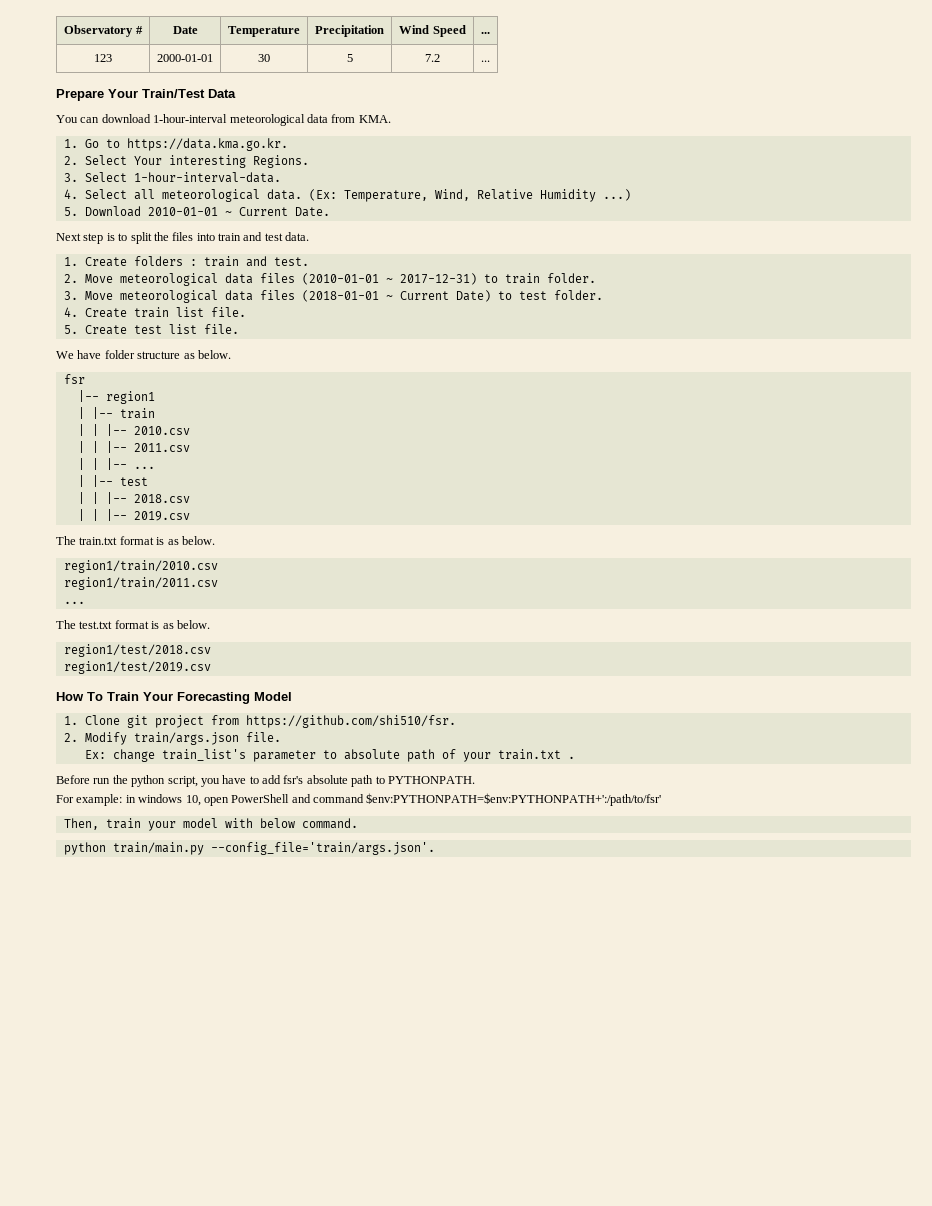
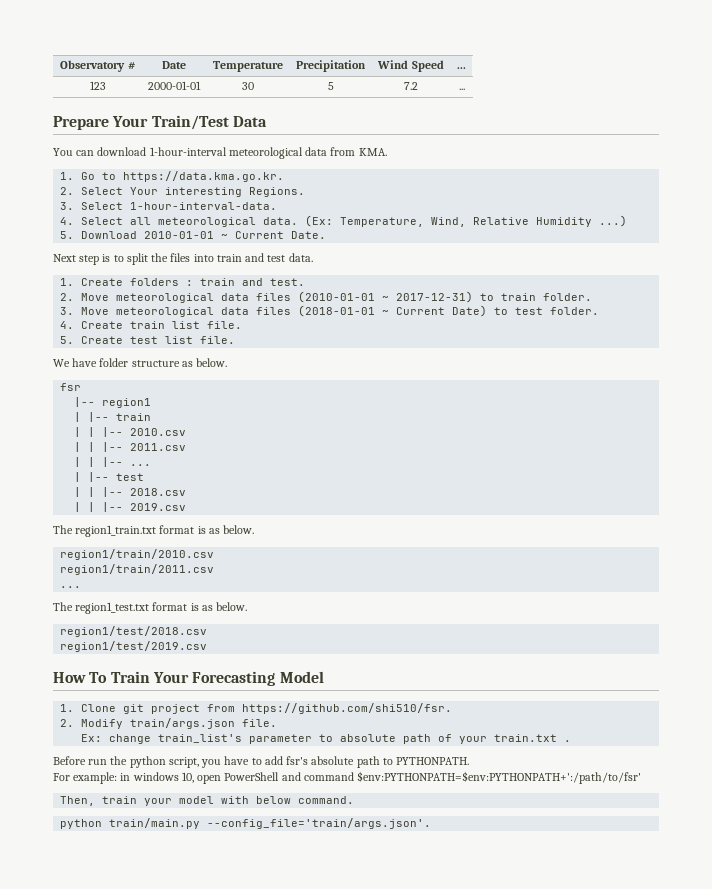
[79,537,118,545] train.txt -> [75,525,157,537] region1_train.txt
[79,621,113,629] test.txt -> [75,602,150,614] region1_test.txt

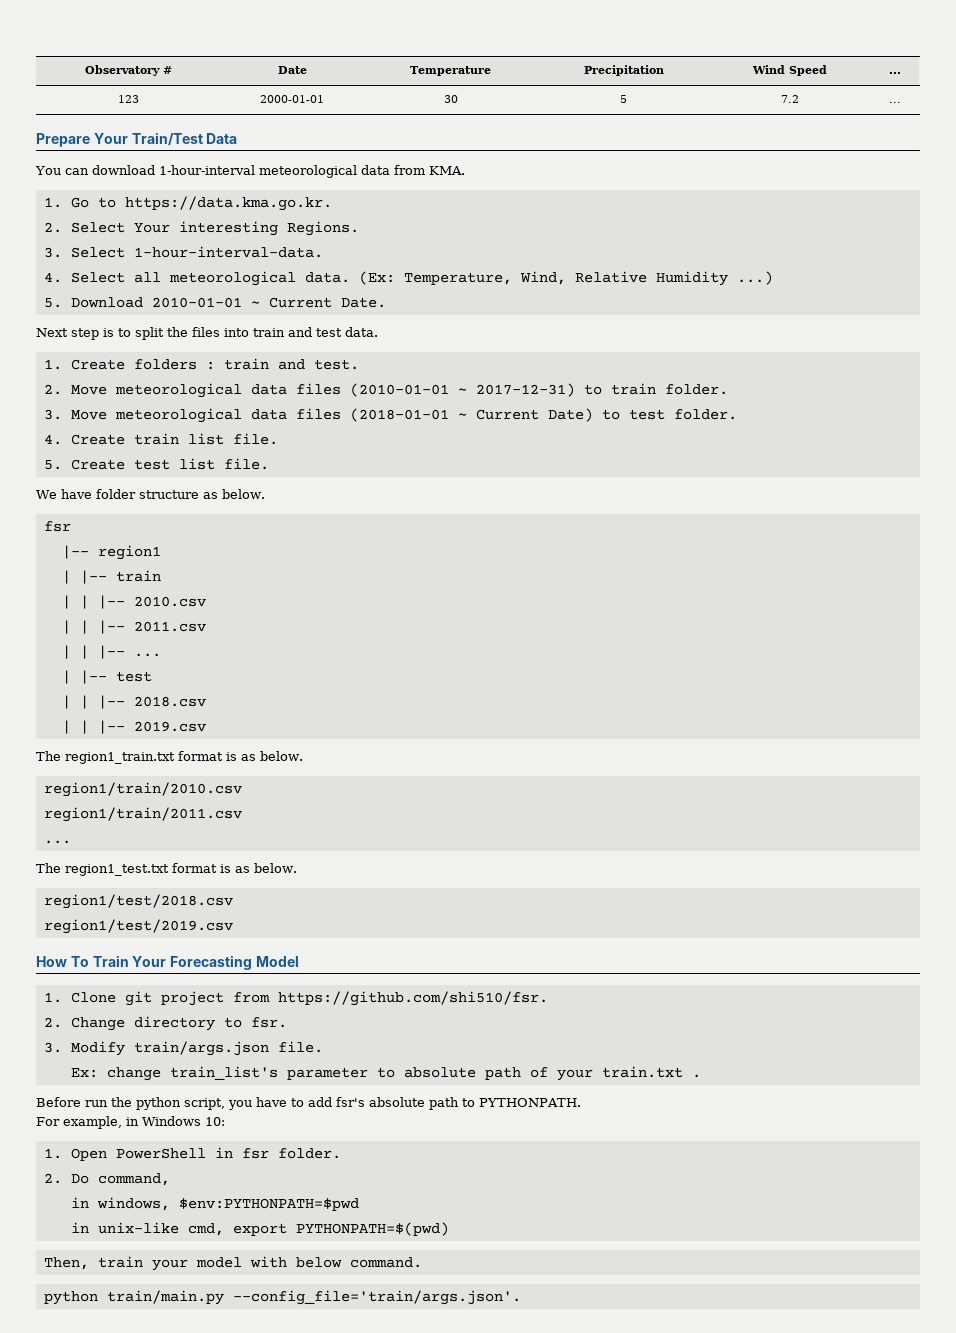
(75, 723) none -> [70,1016,287,1031] [43,1042,62,1053] Change directory to fsr. // 3.
[73,771,642,784] example: in windows 10, open PowerShell and command $env:PYTHONPATH=$env:PYTHONPATH+':/path/to/fsr' -> [63,1116,225,1129] [43,1147,341,1161] [43,1173,170,1186] [70,1197,359,1211] [70,1222,449,1236] example, in Windows 10: // 1. Open PowerShell in fsr folder. // 2. Do command, // in windows, $env:PYTHONPATH=$pwd // in unix-like cmd, export PYTHONPATH=$(pwd)

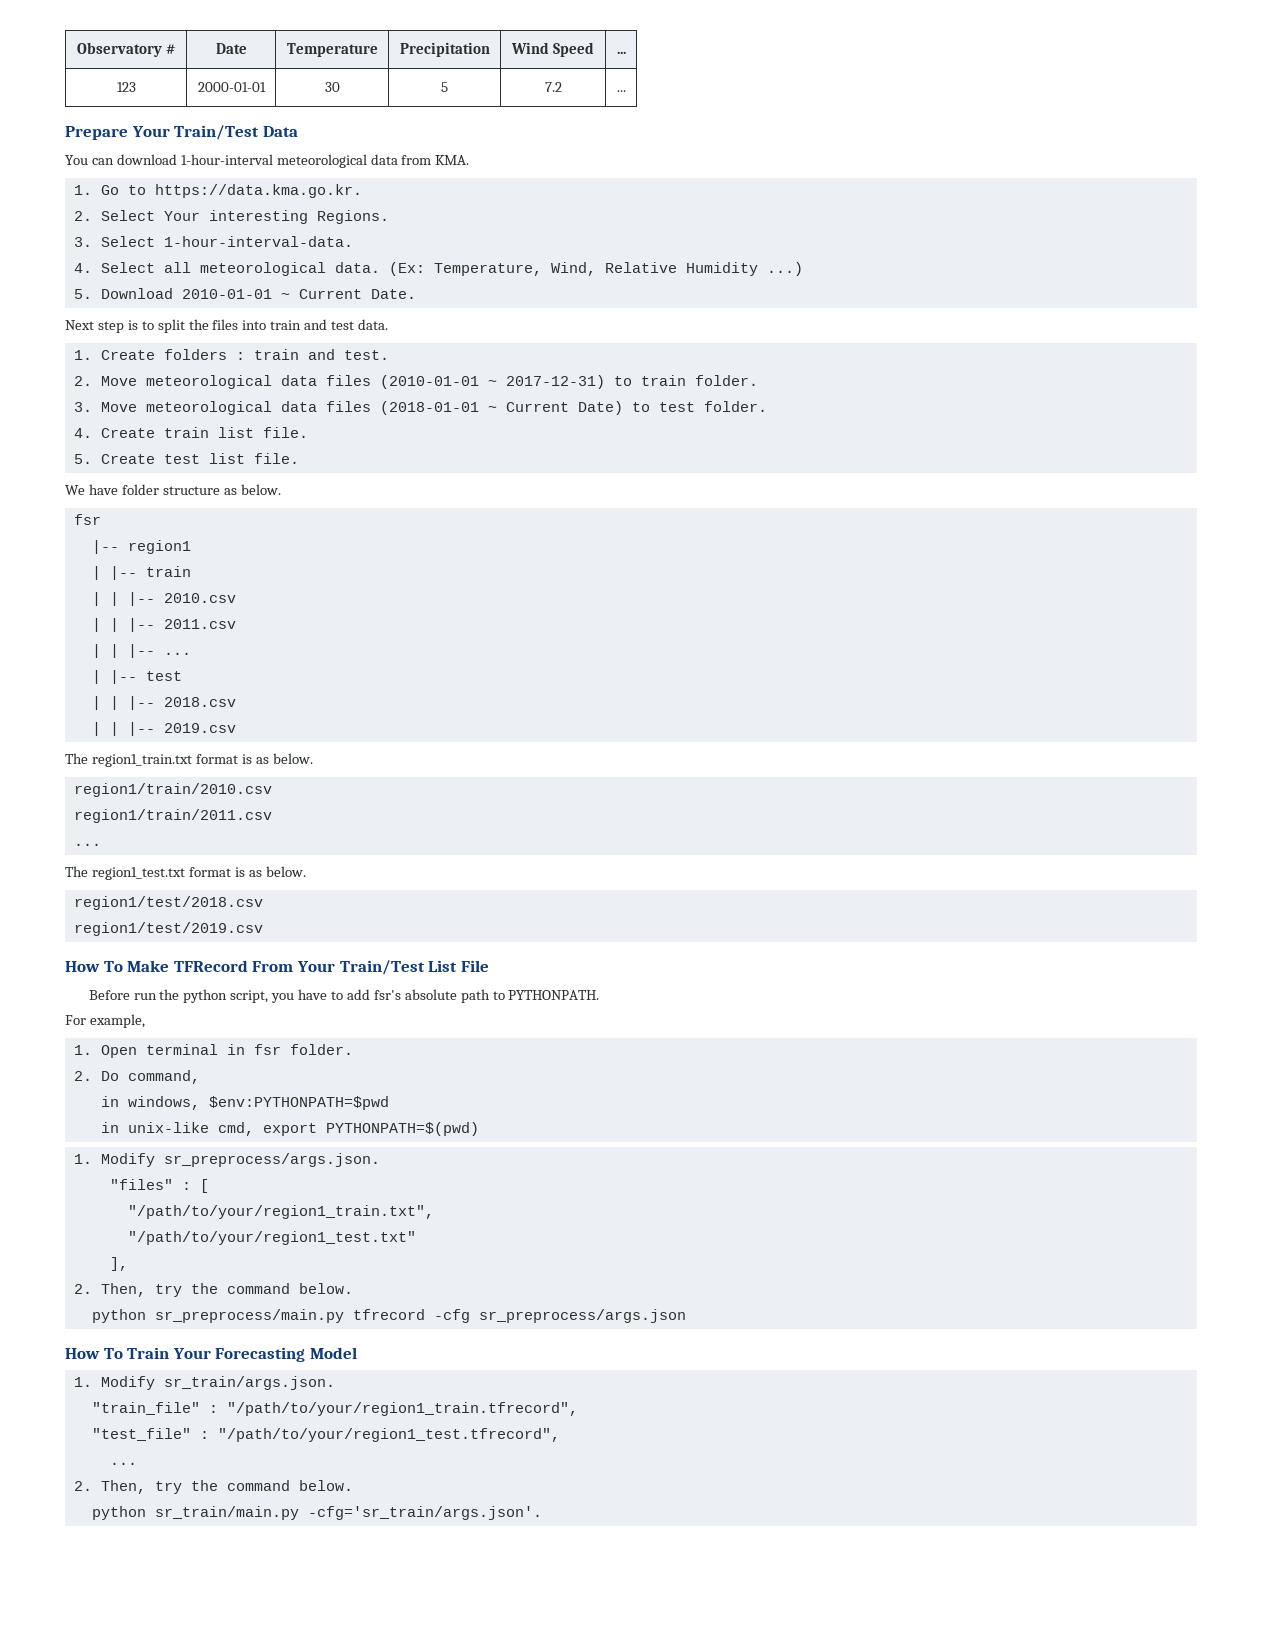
[92,955,299,970] [43,991,548,1006] [43,1016,287,1031] [43,1041,323,1056] [70,1066,701,1081] Train Your Forecasting Model // 1. Clone git project from https://github.com/shi510/fsr. // 2. Change directory to fsr. // 3. Modify train/args.json file. // Ex: change train_list's parameter to absolute path of your train.txt . -> [127,960,489,975] Make TFRecord From Your Train/Test List File
[126,1116,225,1126] in Windows 10: -> (145, 1021) none
[115,1148,206,1159] PowerShell -> [145,1044,218,1055] terminal
[43,1256,422,1271] [43,1290,521,1305] Then, train your model with below command. // python train/main.py --config_file='train/args.json'. -> [73,1153,380,1167] [109,1179,209,1193] [127,1205,434,1219] [127,1231,416,1245] [109,1257,128,1271] [73,1283,353,1297] [91,1309,686,1323] [65,1347,357,1362] [73,1376,335,1390] [91,1402,578,1416] [91,1428,560,1442] [109,1462,137,1465] [73,1480,353,1494] [91,1506,542,1520] 1. Modify sr_preprocess/args.json. // "files" : [ // "/path/to/your/region1_train.txt", // "/path/to/your/region1_test.txt" // ], // 2. Then, try the command below. // python sr_preprocess/main.py tfrecord -cfg sr_preprocess/args.json // How To Train Your Forecasting Model // 1. Modify sr_train/args.json. // "train_file" : "/path/to/your/region1_train.tfrecord", // "test_file" : "/path/to/your/region1_test.tfrecord", // ... // 2. Then, try the command below. // python sr_train/main.py -cfg='sr_train/args.json'.

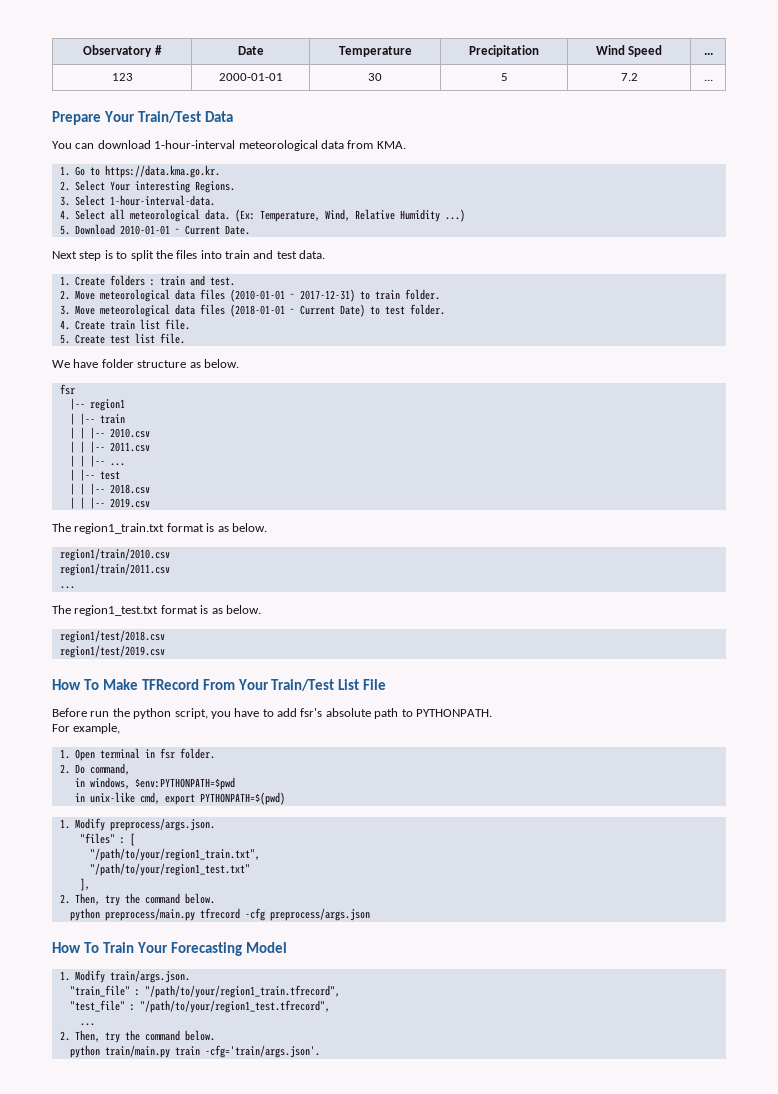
[163,1153,380,1167] sr_preprocess/args.json. -> [109,818,215,831] preprocess/args.json.
[154,1309,344,1323] sr_preprocess/main.py -> [104,908,195,921] preprocess/main.py
[478,1309,686,1323] sr_preprocess/args.json -> [269,908,370,921] preprocess/args.json
[163,1376,335,1390] sr_train/args.json. -> [109,970,190,983] train/args.json.
[154,1506,542,1520] sr_train/main.py -cfg='sr_train/args.json'. -> [104,1045,320,1058] train/main.py train -cfg='train/args.json'.

